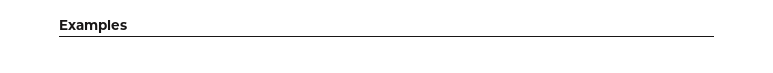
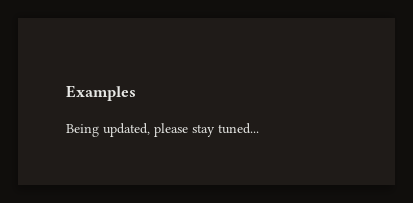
(127, 26) none -> [66,123,259,137] // Being updated, please stay tuned...

